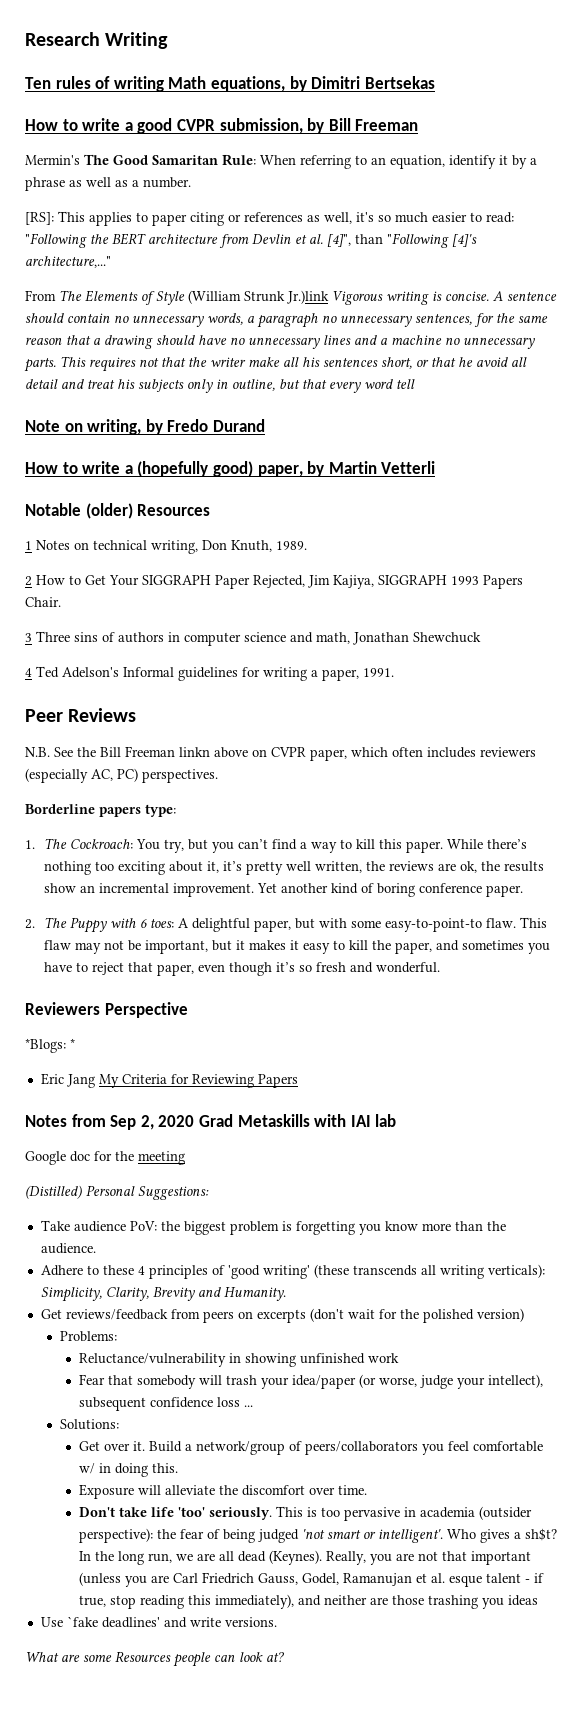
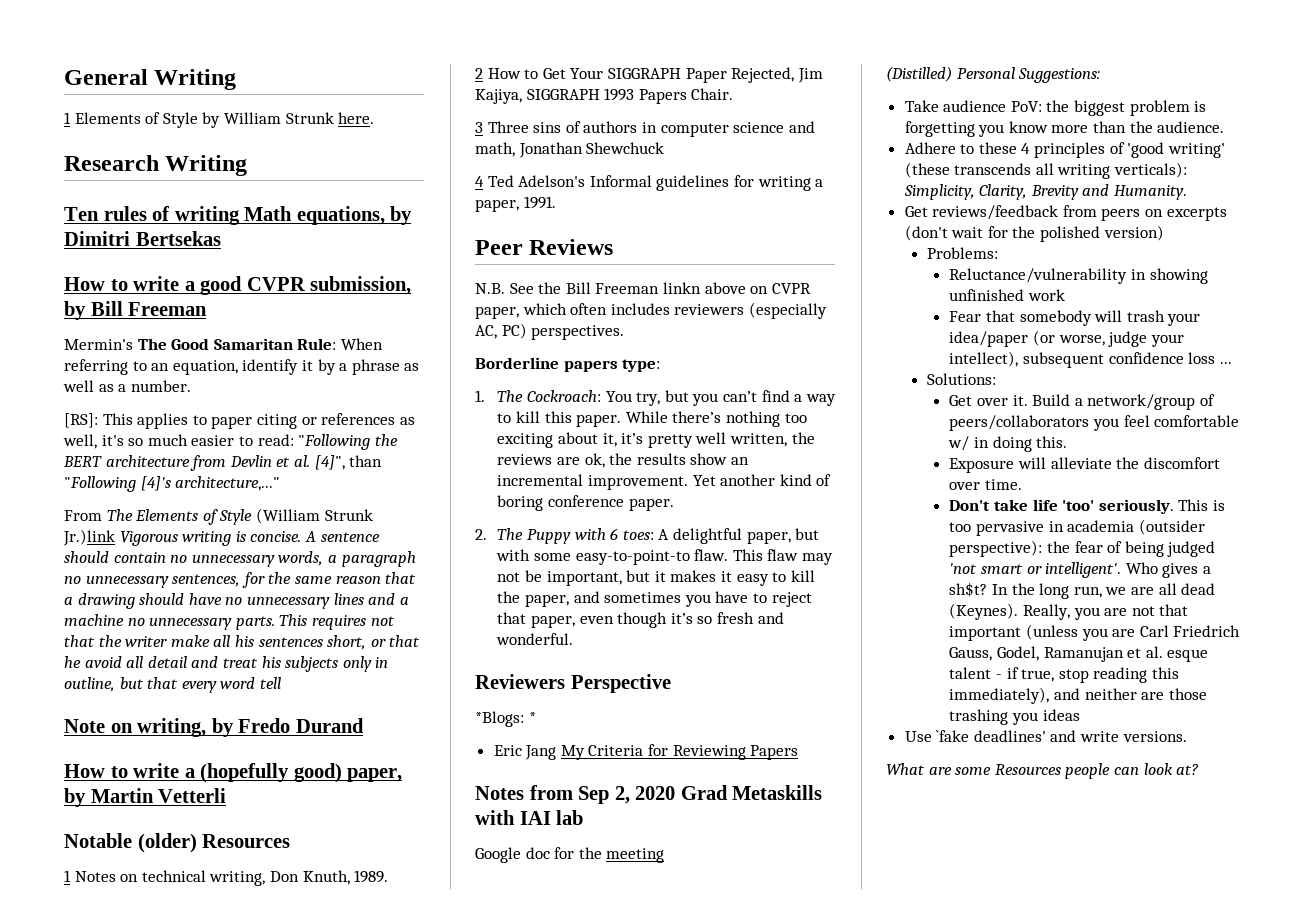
(25, 39) none -> [64,69,237,90] [64,112,375,128] General Writing // 1 Elements of Style by William Strunk here. //

